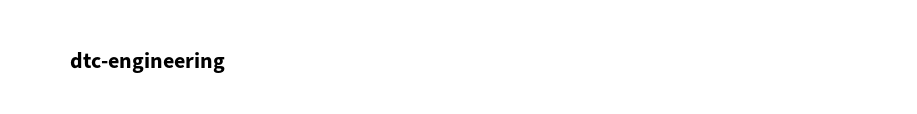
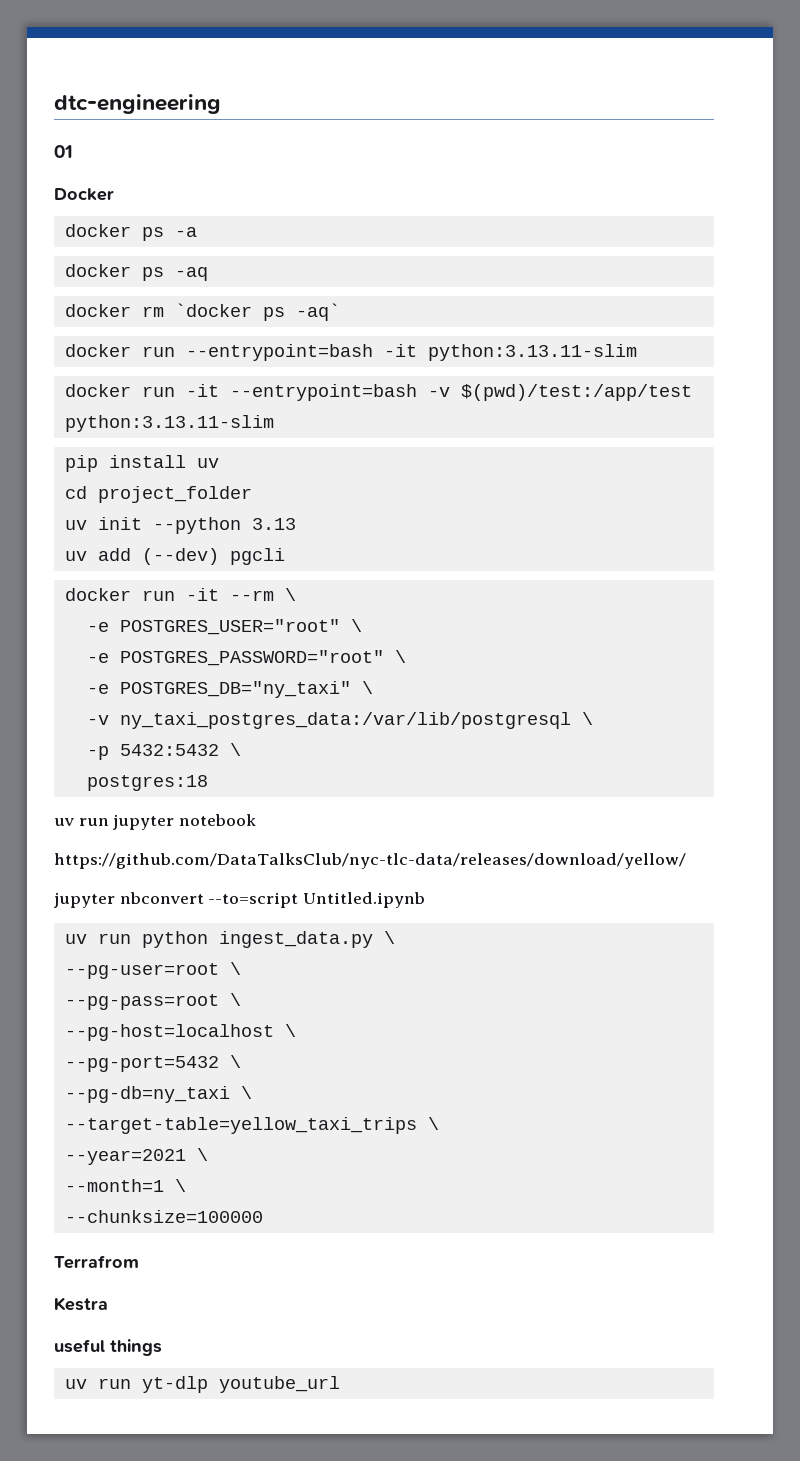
(225, 62) none -> [54,145,73,158] [54,188,114,201] [64,224,197,241] [64,264,208,281] [64,303,340,321] [64,344,637,361] [64,384,692,401] [64,415,274,432] [64,455,219,472] [64,486,252,503] [64,517,296,534] [64,548,285,565] [64,588,296,601] [86,619,362,635] [86,650,406,666] [86,681,373,698] [86,712,593,729] [86,743,241,760] [86,775,208,791] [54,814,257,830] [54,853,686,869] [54,892,426,908] [64,931,395,948] [64,962,241,979] [64,993,241,1010] [64,1024,296,1041] [64,1055,241,1072] [64,1086,252,1103] [64,1117,439,1134] [64,1148,208,1165] [64,1179,186,1192] [64,1210,263,1223] [54,1255,139,1269] [54,1297,108,1311] [54,1339,162,1356] [64,1376,340,1393] // 01 // Docker // docker ps -a // docker ps -aq // docker rm `docker ps -aq` // docker run --entrypoint=bash -it python:3.13.11-slim // docker run -it --entrypoint=bash -v $(pwd)/test:/app/test python:3.13.11-slim // pip install uv // cd project_folder // uv init --python 3.13 // uv add (--dev) pgcli // docker run -it --rm \ // -e POSTGRES_USER="root" \ // -e POSTGRES_PASSWORD="root" \ // -e POSTGRES_DB="ny_taxi" \ // -v ny_taxi_postgres_data:/var/lib/postgresql \ // -p 5432:5432 \ // postgres:18 // uv run jupyter notebook // https://github.com/DataTalksClub/nyc-tlc-data/releases/download/yellow/ // jupyter nbconvert --to=script Untitled.ipynb // uv run python ingest_data.py \ // --pg-user=root \ // --pg-pass=root \ // --pg-host=localhost \ // --pg-port=5432 \ // --pg-db=ny_taxi \ // --target-table=yellow_taxi_trips \ // --year=2021 \ // --month=1 \ // --chunksize=100000 // Terrafrom // Kestra // useful things // uv run yt-dlp youtube_url

